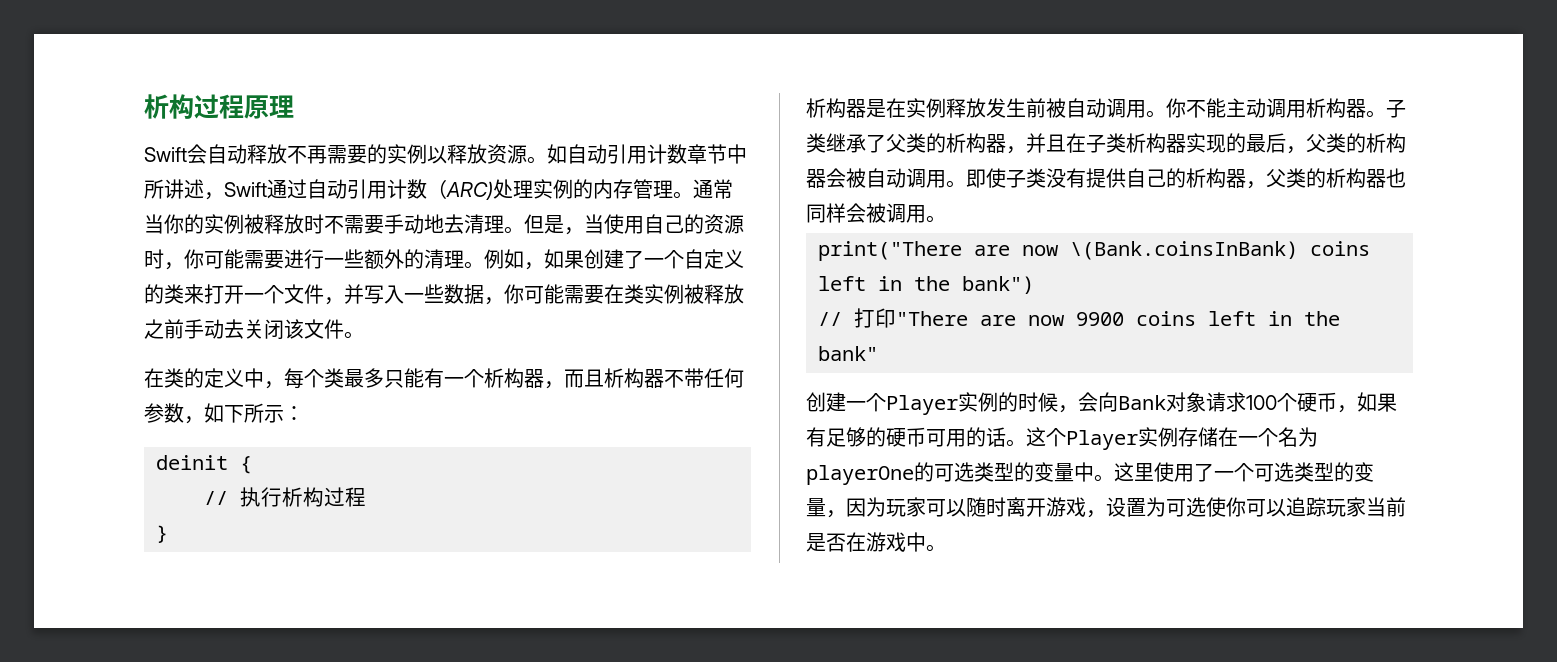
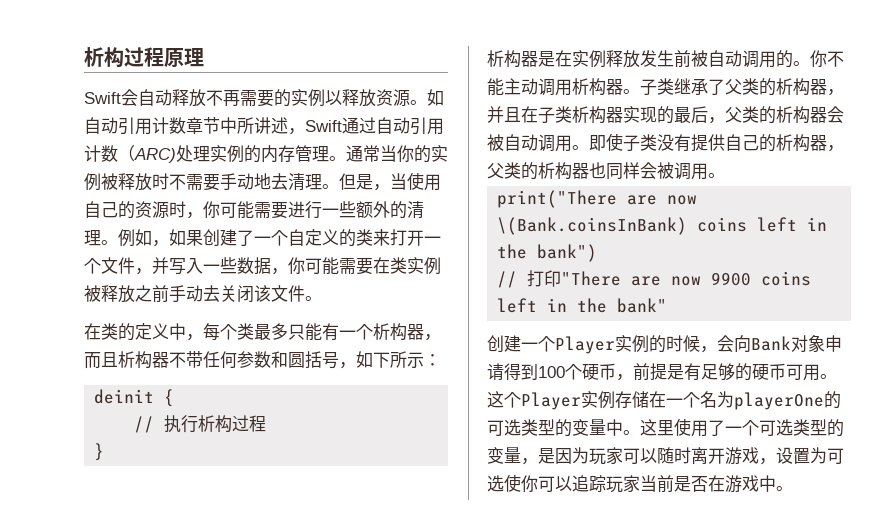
(184, 413) none -> [271,351,339,369] 和圆括号
(1146, 109) none -> [776,50,793,68] 的
[1206,392,1246,412] 请求 -> [825,335,842,352] [487,363,538,381] 申请得到
[1357,392,1397,412] 如果 -> [633,363,684,381] 前提是
[966,427,1006,447] 的话 -> (820, 372) none
(846, 514) none -> [538,448,555,464] 是

